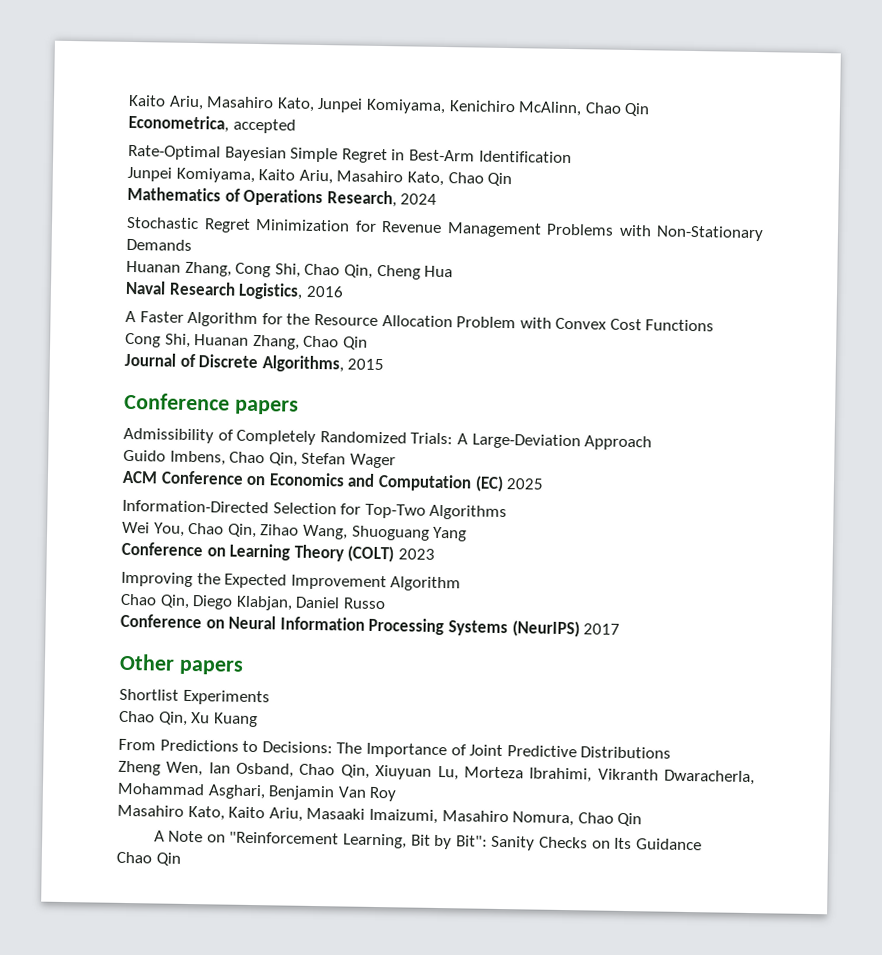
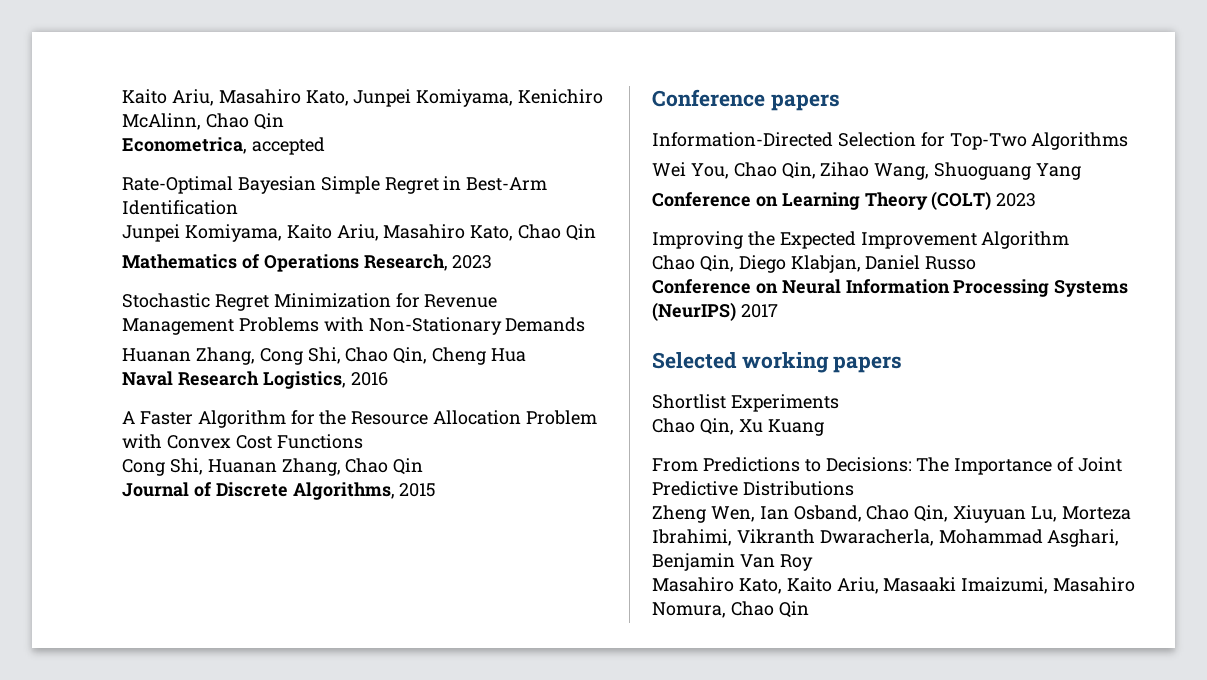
[400,193,438,205] 2024 -> [452,255,493,269] 2023
[123,427,653,451] [123,449,396,469] [122,470,544,492] // Admissibility of Completely Randomized Trials: A Large-Deviation Approach // Guido Imbens, Chao Qin, Stefan Wager // ACM Conference on Economics and Computation (EC) 2025 -> (840, 102) none
[119,653,175,671] Other -> [652,352,829,373] Selected working
[153,830,702,851] [116,851,181,866] // A Note on "Reinforcement Learning, Bit by Bit": Sanity Checks on Its Guidance // Chao Qin -> (809, 609) none

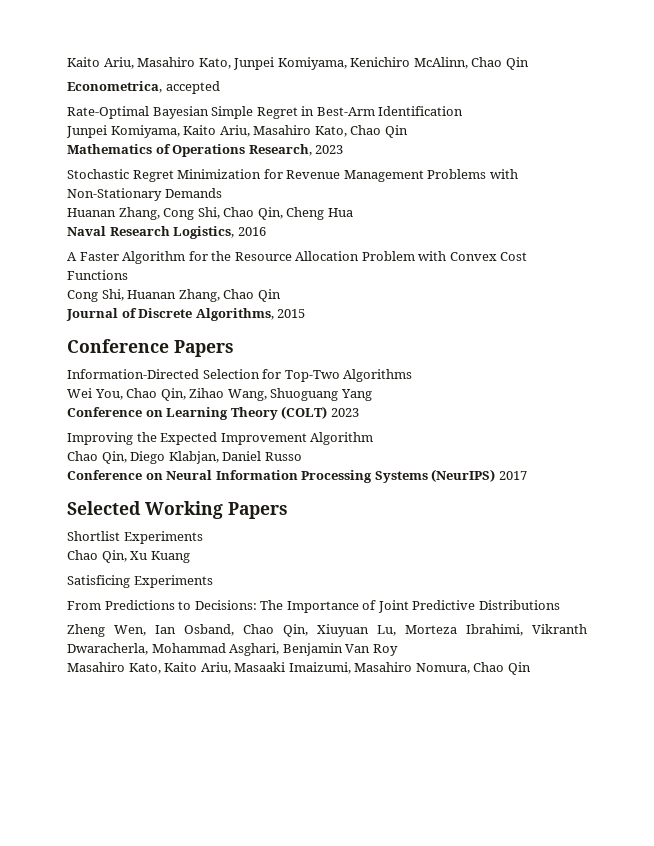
[770,94,840,111] papers -> [174,340,234,357] Papers
[741,352,903,373] working papers -> [145,501,288,519] Working Papers
(824, 427) none -> [67,575,213,588] // Satisficing Experiments

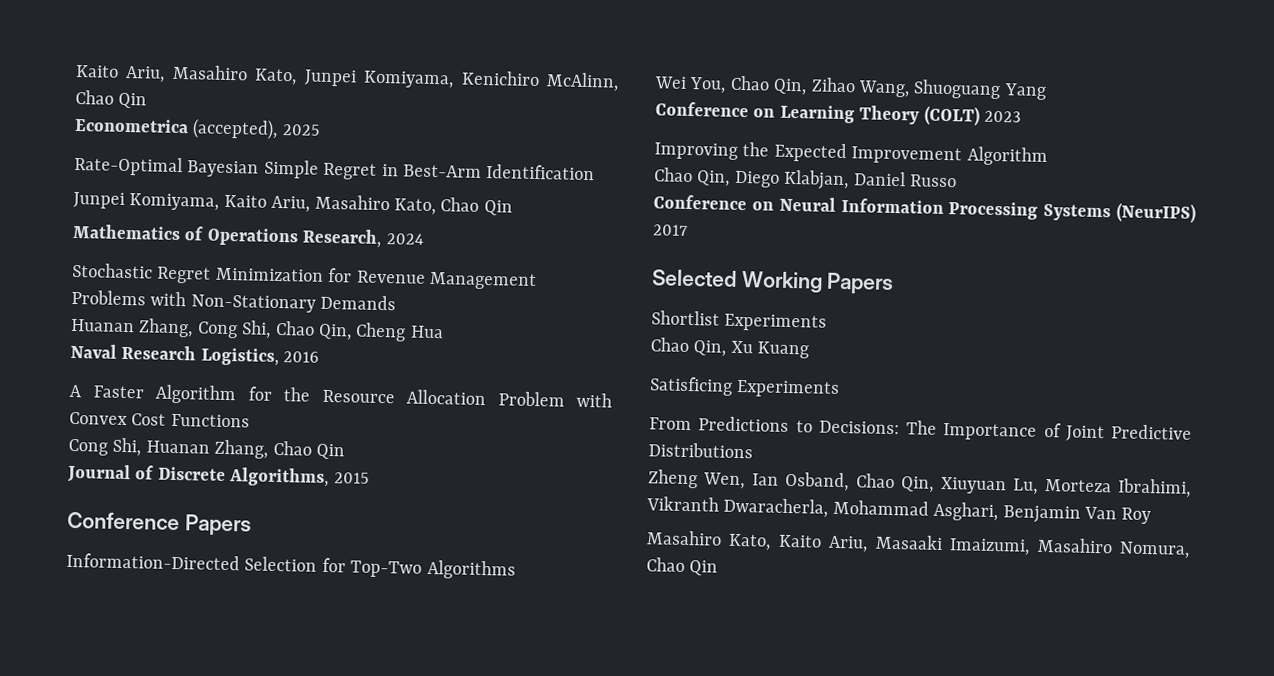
[67,81,220,94] Econometrica, accepted -> [74,117,321,140] Econometrica (accepted), 2025
[315,145,344,154] 2023 -> [385,233,424,245] 2024

